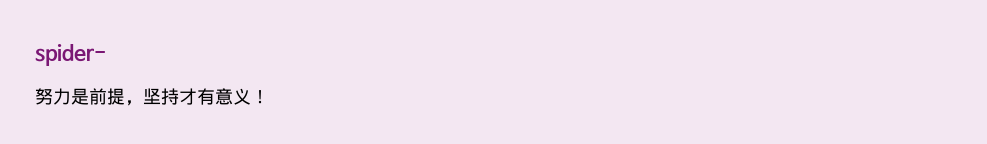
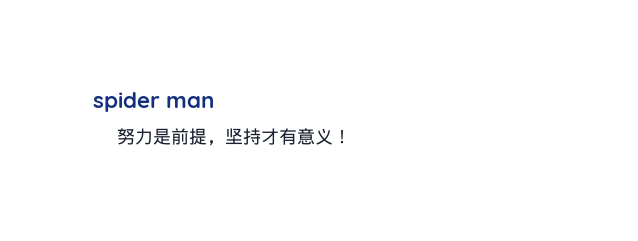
[35,44,106,66] spider- -> [93,92,215,112] spider man

